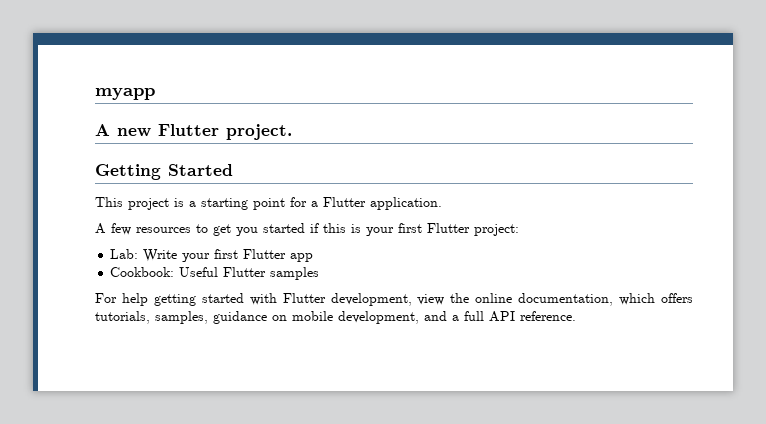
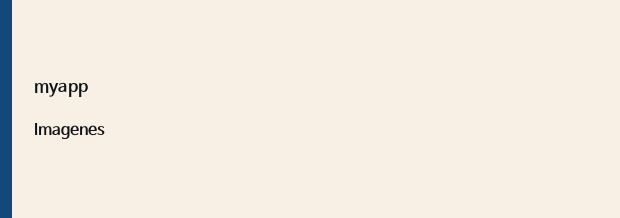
[95,124,292,140] [95,164,233,180] [95,197,442,210] [95,223,519,236] [110,249,314,262] [110,267,320,280] [95,293,693,306] [95,311,576,324] A new Flutter project. // Getting Started // This project is a starting point for a Flutter application. // A few resources to get you started if this is your first Flutter project: // Lab: Write your first Flutter app // Cookbook: Useful Flutter samples // For help getting started with Flutter development, view the online documentation, which offers tutorials, samples, guidance on mobile development, and a full API reference. -> [34,123,105,139] Imagenes

